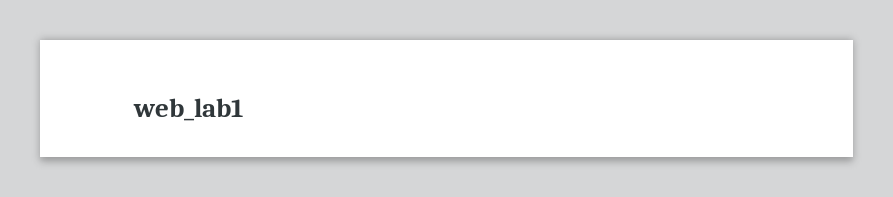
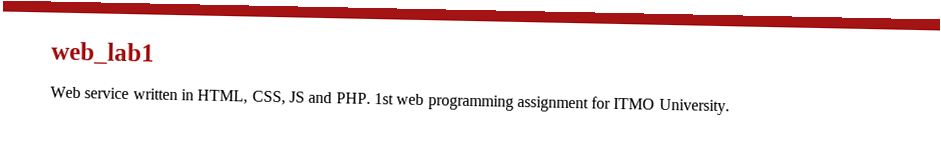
(243, 109) none -> [50,86,730,116] // Web service written in HTML, CSS, JS and PHP. 1st web programming assignment for ITMO University.

